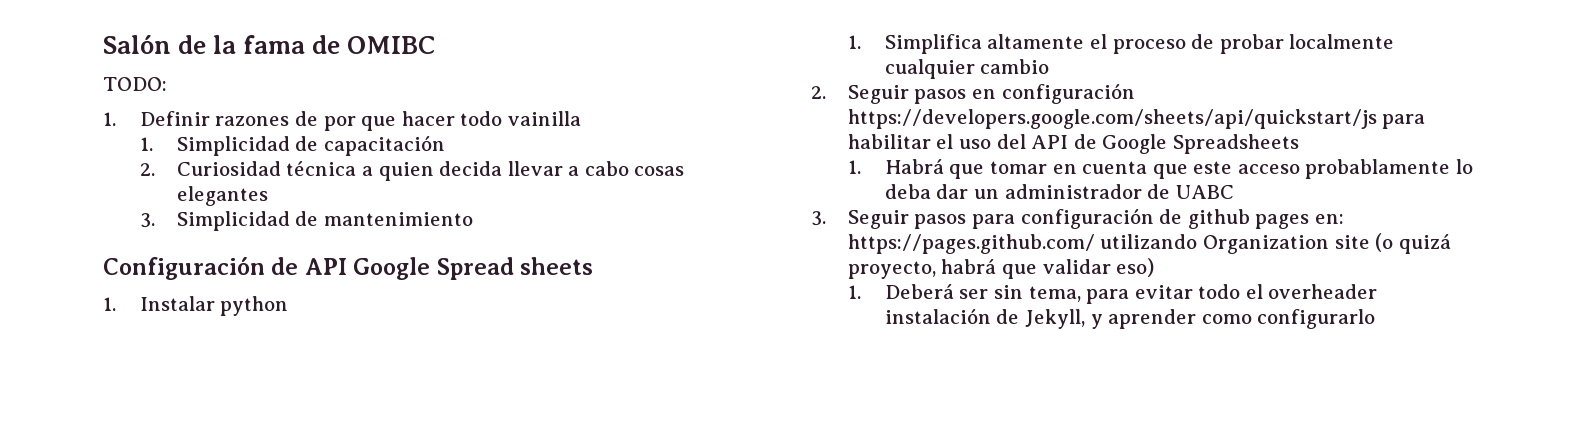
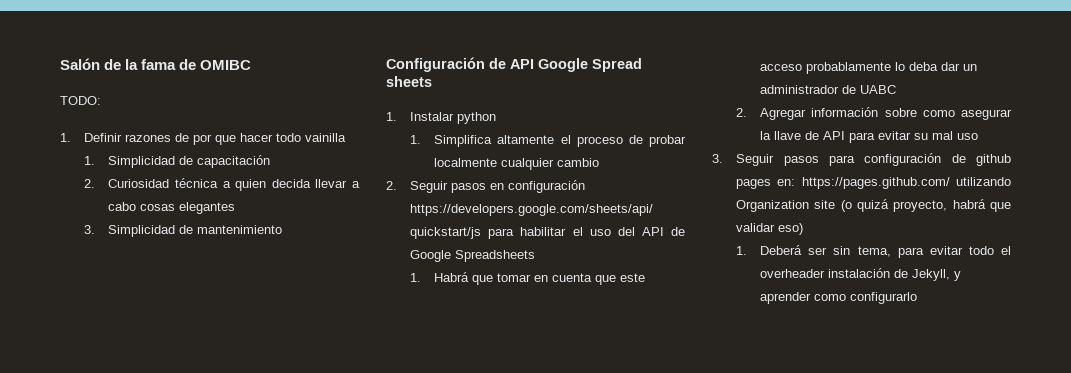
(1234, 192) none -> [736,107,1012,120] [760,131,979,143] // 2. Agregar información sobre como asegurar la llave de API para evitar su mal uso

